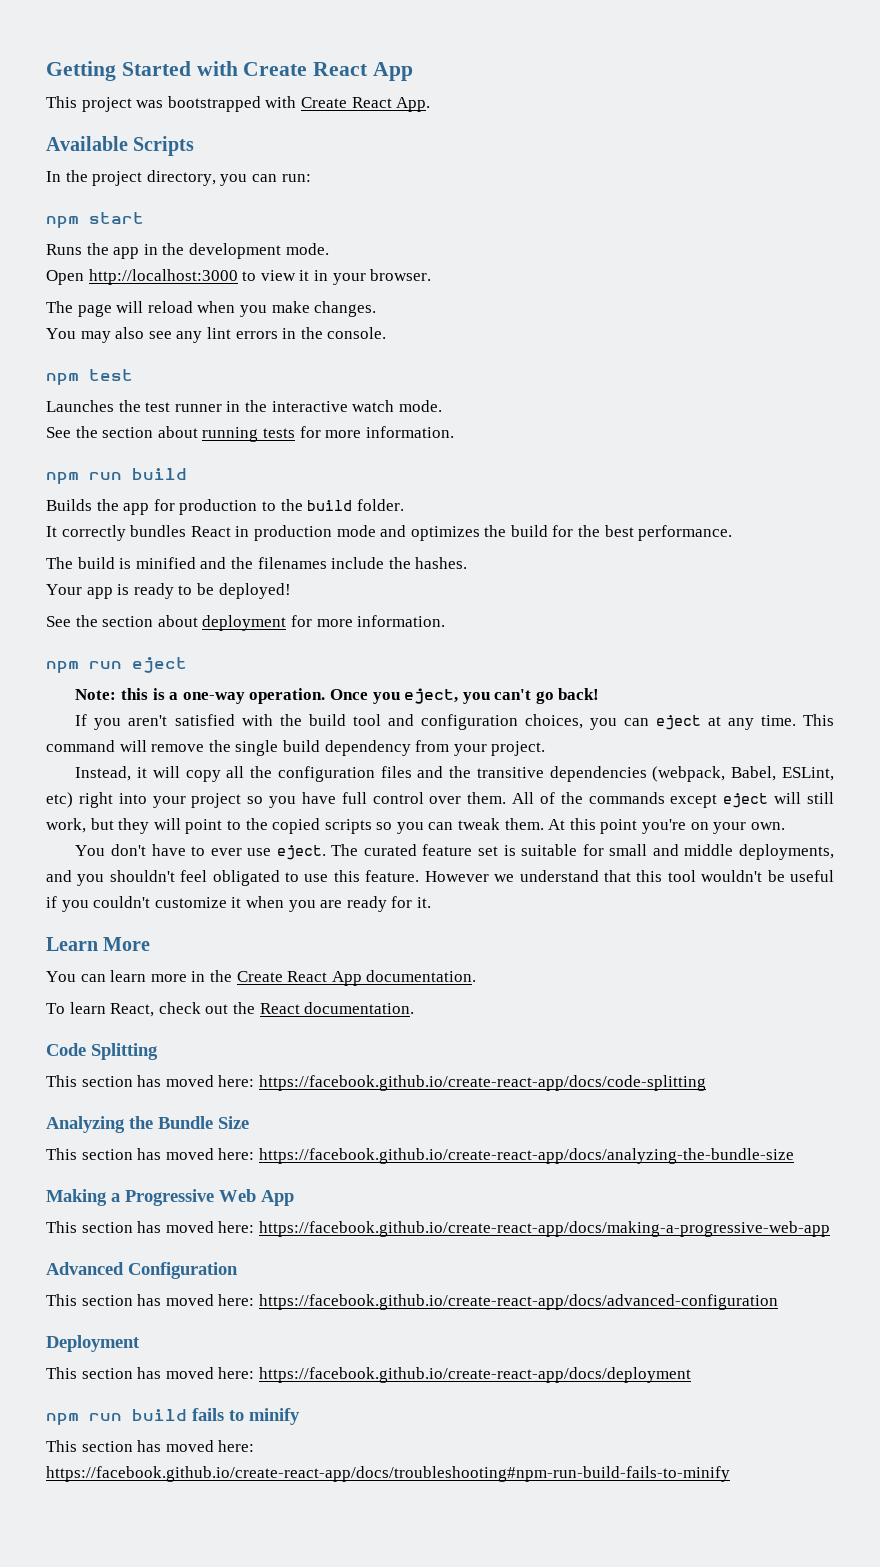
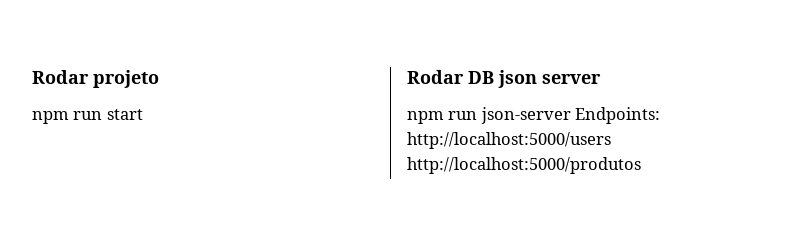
[46,61,414,81] [46,96,431,112] [46,136,195,156] [46,170,311,186] [46,212,144,228] [46,243,329,259] [46,269,432,285] [46,301,377,317] [46,327,387,343] [46,369,133,385] [46,400,442,412] [46,426,454,442] [46,468,187,484] [46,499,404,515] [46,525,733,541] [46,557,468,569] [46,583,291,599] [46,615,446,631] [46,657,187,673] [75,688,600,704] [75,714,835,730] [46,740,546,756] [75,766,835,782] [46,792,835,808] [46,818,785,834] [75,844,835,860] [46,870,834,886] [46,896,431,912] [46,937,151,951] [46,970,477,986] [46,1002,415,1017] [46,1043,158,1060] [46,1075,706,1091] [46,1116,249,1133] [46,1148,794,1164] [46,1189,294,1206] [46,1221,830,1237] [46,1262,238,1279] [46,1294,778,1310] [46,1335,140,1352] [46,1367,691,1383] [46,1408,300,1425] [46,1440,255,1452] [46,1466,730,1482] Getting Started with Create React App // This project was bootstrapped with Create React App. // Available Scripts // In the project directory, you can run: // npm start // Runs the app in the development mode. // Open http://localhost:3000 to view it in your browser. // The page will reload when you make changes. // You may also see any lint errors in the console. // npm test // Launches the test runner in the interactive watch mode. // See the section about running tests for more information. // npm run build // Builds the app for production to the build folder. // It correctly bundles React in production mode and optimizes the build for the best performance. // The build is minified and the filenames include the hashes. // Your app is ready to be deployed! // See the section about deployment for more information. // npm run eject // Note: this is a one-way operation. Once you eject, you can't go back! // If you aren't satisfied with the build tool and configuration choices, you can eject at any time. This command will remove the single build dependency from your project. // Instead, it will copy all the configuration files and the transitive dependencies (webpack, Babel, ESLint, etc) right into your project so you have full control over them. All of the commands except eject will still work, but they will point to the copied scripts so you can tweak them. At this point you're on your own. // You don't have to ever use eject. The curated feature set is suitable for small and middle deployments, and you shouldn't feel obligated to use this feature. However we understand that this tool wouldn't be useful if you couldn't customize it when you are ready for it. // Learn More // You can learn more in the Create React App documentation. // To learn React, check out the React documentation. // Code Splitting // This section has moved here: https://facebook.github.io/create-react-app/docs/code-splitting // Analyzing the Bundle Size // This section has moved here: https://facebook.github.io/create-react-app/docs/analyzing-the-bundle-size // Making a Progressive Web App // This section has moved here: https://facebook.github.io/create-react-app/docs/making-a-progressive-web-app // Advanced Configuration // This section has moved here: https://facebook.github.io/create-react-app/docs/advanced-configuration // Deployment // This section has moved here: https://facebook.github.io/create-react-app/docs/deployment // npm run build fails to minify // This section has moved here: https://facebook.github.io/create-react-app/docs/troubleshooting#npm-run-build-fails-to-minify -> [32,70,159,88] [32,109,143,124] [407,70,601,88] [407,107,661,124] [407,132,611,149] [407,157,641,174] Rodar projeto // npm run start // Rodar DB json server // npm run json-server Endpoints: http://localhost:5000/users http://localhost:5000/produtos

